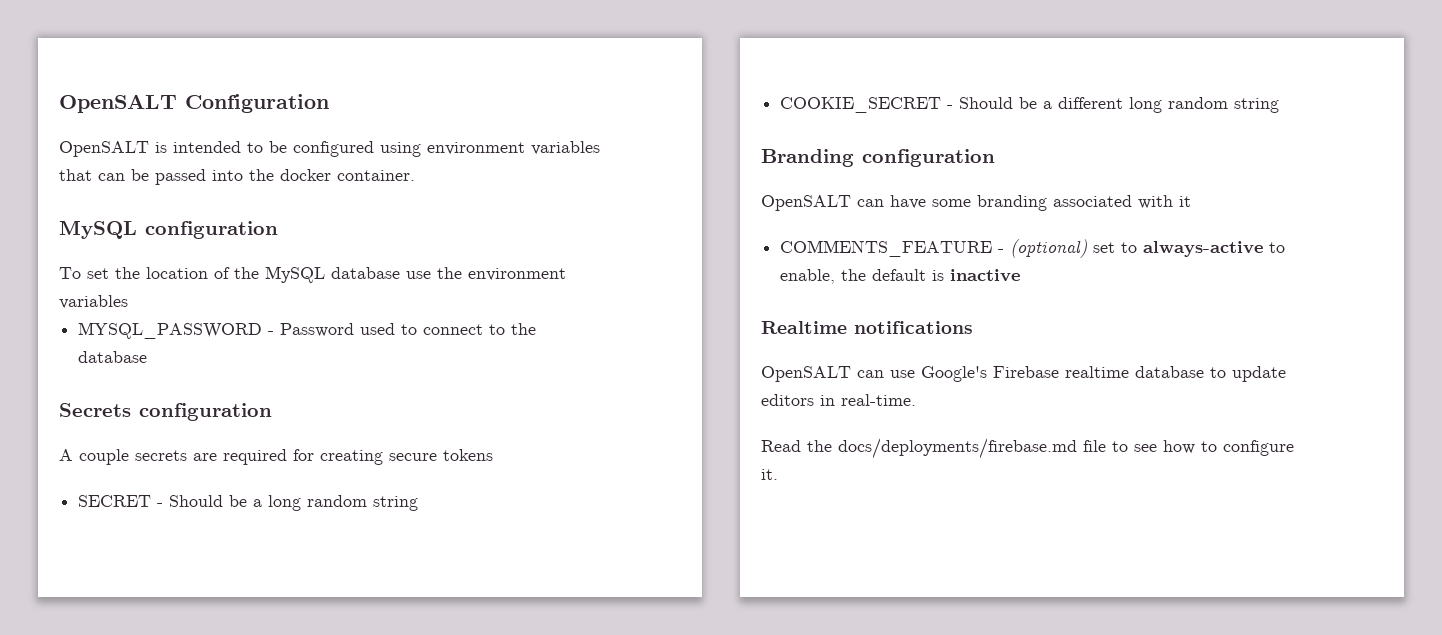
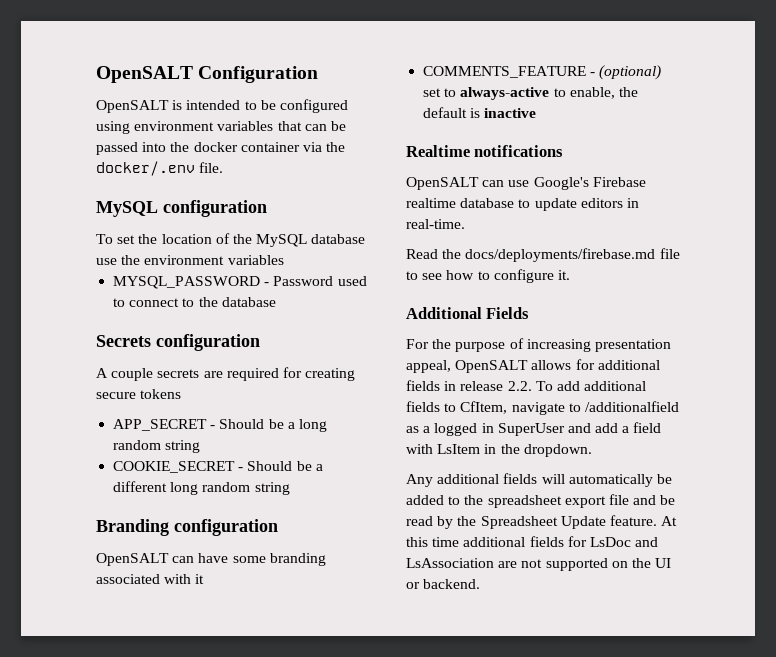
[337,170,415,181] container. -> [240,142,346,152] [96,161,224,176] container via the docker/.env file.
[78,495,152,507] SECRET -> [113,419,208,431] APP_SECRET
(778, 474) none -> [406,307,530,319] [406,338,671,352] [406,359,660,373] [406,380,647,391] [406,401,679,415] [406,422,662,436] [406,444,592,457] [406,473,672,487] [406,494,676,508] [406,515,678,529] [406,536,659,547] [406,558,672,571] [406,579,481,589] // Additional Fields // For the purpose of increasing presentation appeal, OpenSALT allows for additional fields in release 2.2. To add additional fields to CfItem, navigate to /additionalfield as a logged in SuperUser and add a field with LsItem in the dropdown. // Any additional fields will automatically be added to the spreadsheet export file and be read by the Spreadsheet Update feature. At this time additional fields for LsDoc and LsAssociation are not supported on the UI or backend.

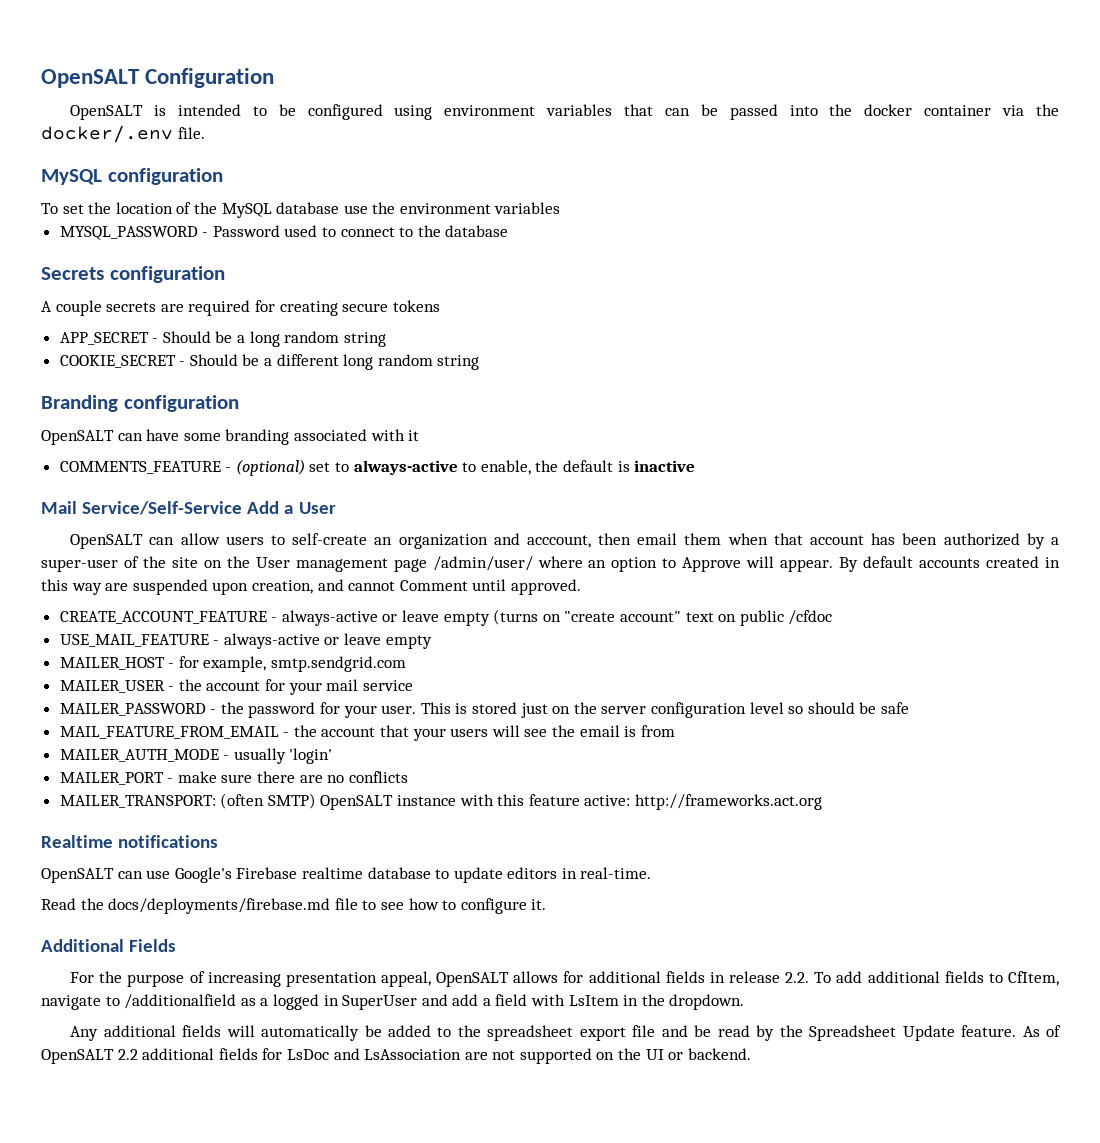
(537, 113) none -> [41,501,336,515] [70,533,1060,549] [41,556,1061,572] [41,579,581,595] [59,609,833,626] [59,633,432,649] [59,656,407,672] [59,679,413,695] [59,702,909,718] [59,725,675,741] [59,748,333,764] [59,771,408,785] [59,793,823,810] // Mail Service/Self-Service Add a User // OpenSALT can allow users to self-create an organization and acccount, then email them when that account has been authorized by a super-user of the site on the User management page /admin/user/ where an option to Approve will appear. By default accounts created in this way are suspended upon creation, and cannot Comment until approved. // CREATE_ACCOUNT_FEATURE - always-active or leave empty (turns on "create account" text on public /cfdoc // USE_MAIL_FEATURE - always-active or leave empty // MAILER_HOST - for example, smtp.sendgrid.com // MAILER_USER - the account for your mail service // MAILER_PASSWORD - the password for your user. This is stored just on the server configuration level so should be safe // MAIL_FEATURE_FROM_EMAIL - the account that your users will see the email is from // MAILER_AUTH_MODE - usually 'login' // MAILER_PORT - make sure there are no conflicts // MAILER_TRANSPORT: (often SMTP) OpenSALT instance with this feature active: http://frameworks.act.org
[661,516,678,526] [406,537,460,547] At this time -> [1022,1025,1061,1037] [41,1049,138,1064] As of OpenSALT 2.2

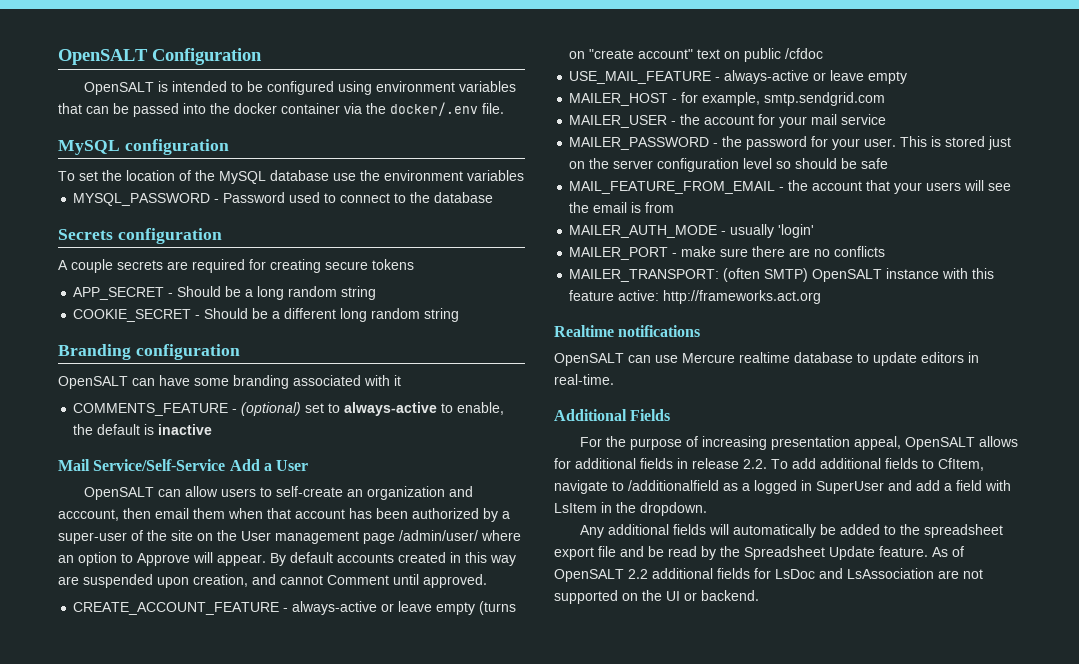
[174,867,298,883] Google's Firebase -> [682,353,735,363] Mercure
[41,898,547,914] // Read the docs/deployments/firebase.md file to see how to configure it. -> (614, 379) none

